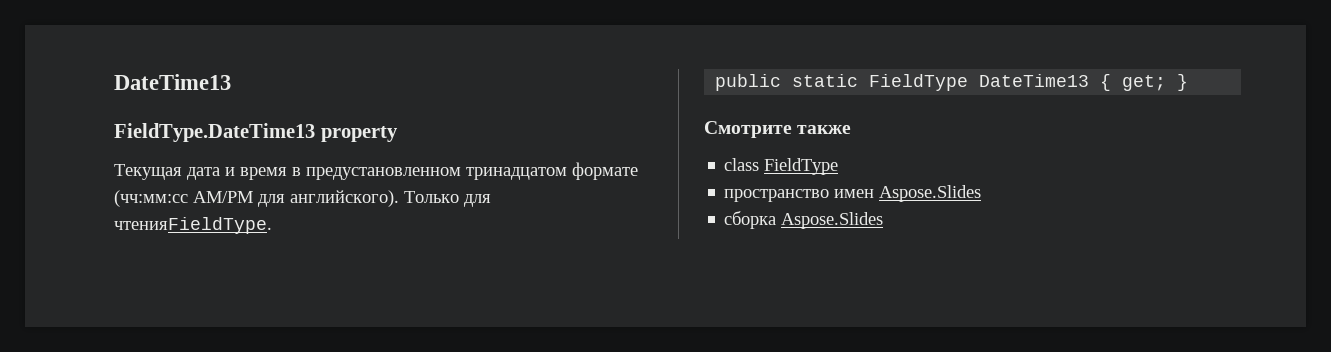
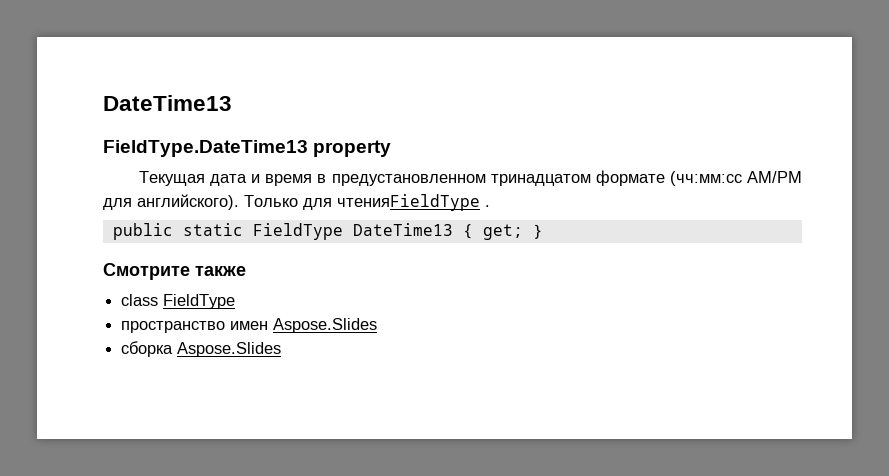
[114,217,272,234] чтенияFieldType. -> [337,194,490,211] чтенияFieldType .

